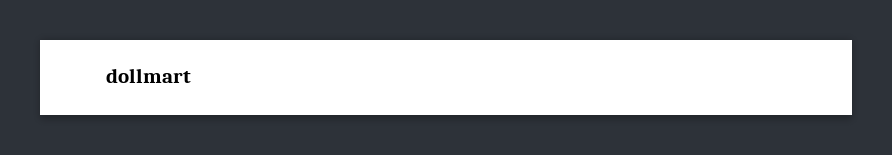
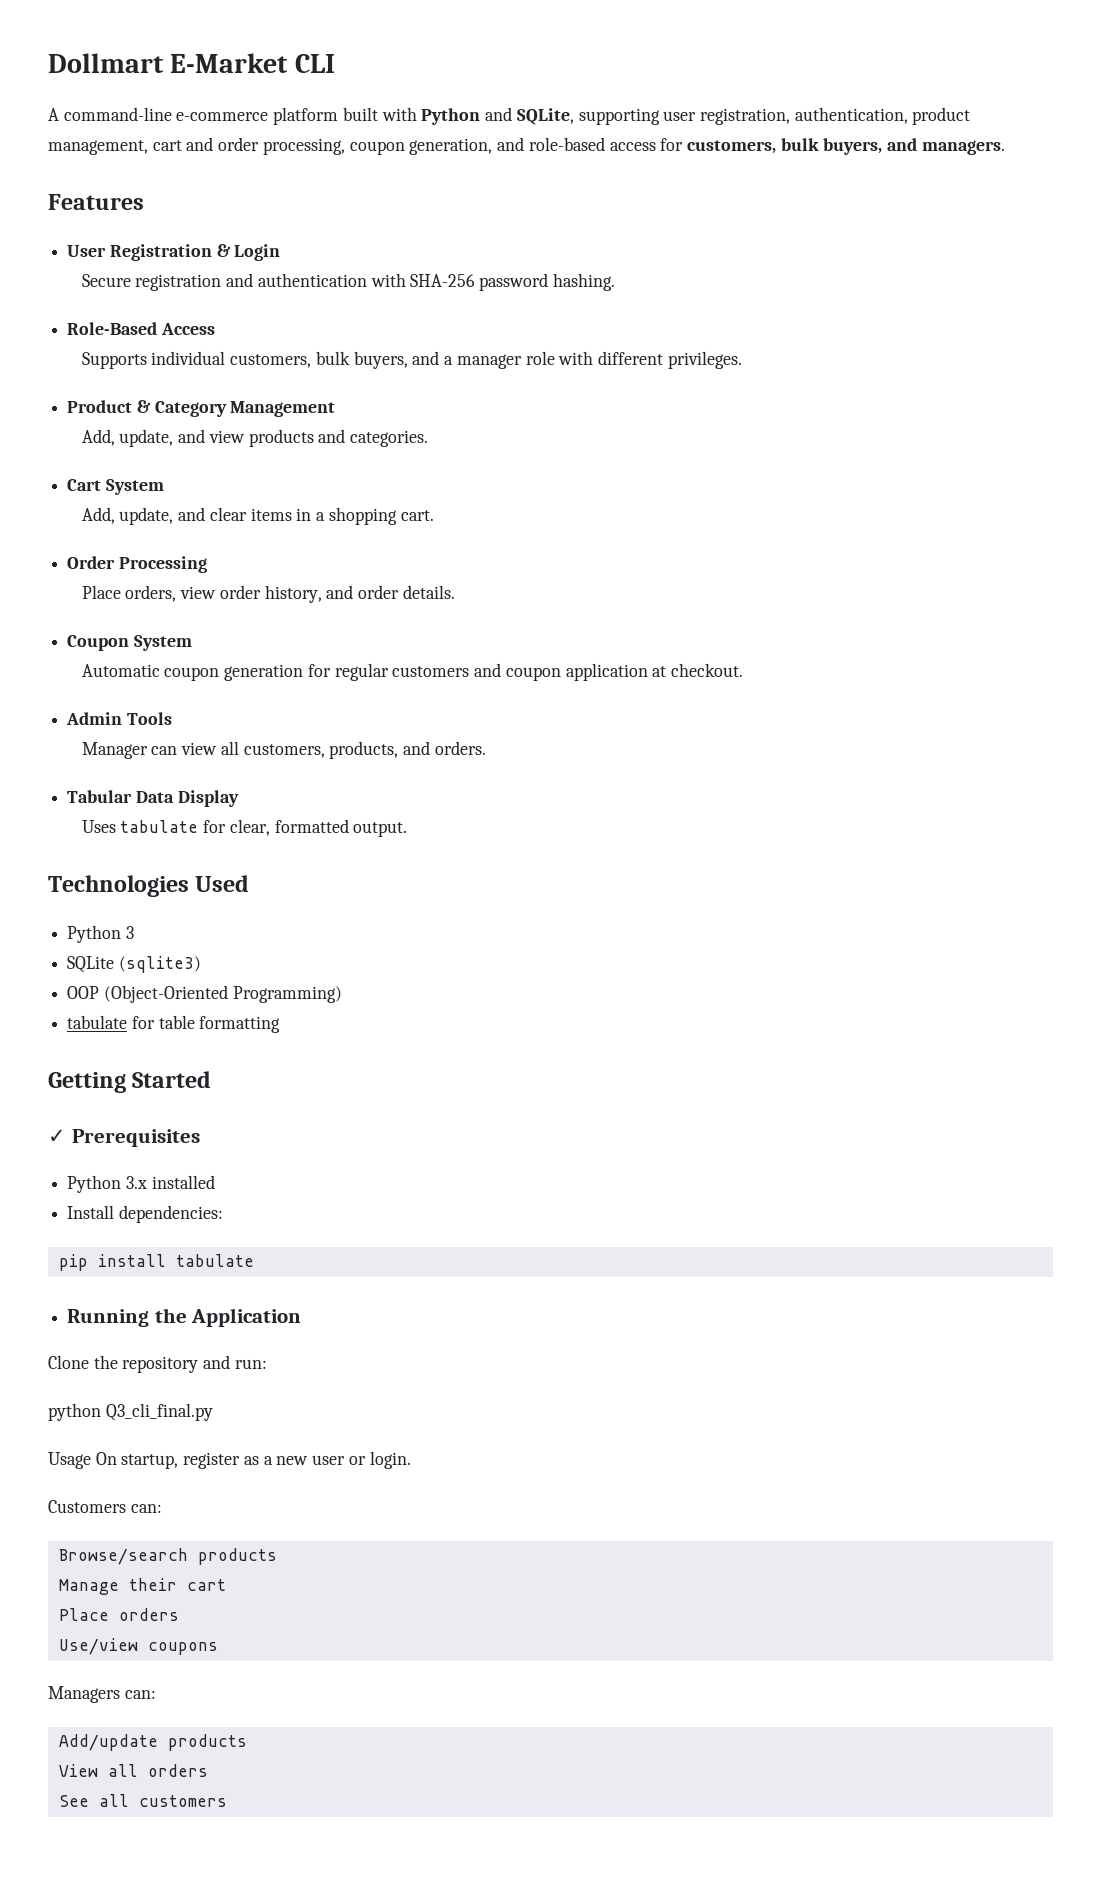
[106,68,191,83] dollmart -> [48,53,335,73] [48,107,971,125] [48,137,1005,155] [48,194,144,210] [67,244,281,261] [81,273,615,291] [67,322,215,335] [81,351,742,369] [67,400,336,417] [81,429,429,447] [67,479,164,495] [81,507,434,525] [67,556,207,573] [81,585,455,603] [67,635,192,651] [81,663,743,681] [66,712,172,725] [81,741,486,759] [67,790,239,807] [81,819,408,837] [48,875,250,897] [67,925,134,943] [67,956,201,973] [67,985,342,1003] [67,1015,281,1033] [48,1071,212,1093] [48,1129,200,1147] [67,1175,215,1193] [67,1205,223,1223] [58,1254,254,1271] [67,1308,302,1327] [48,1355,267,1373] [48,1403,213,1421] [48,1451,411,1469] [48,1500,162,1513] [58,1548,277,1565] [58,1578,226,1595] [58,1608,179,1621] [58,1638,218,1655] [48,1686,156,1703] [58,1734,247,1751] [58,1764,208,1777] [58,1794,227,1807] Dollmart E-Market CLI // A command-line e-commerce platform built with Python and SQLite, supporting user registration, authentication, product management, cart and order processing, coupon generation, and role-based access for customers, bulk buyers, and managers. // Features // User Registration & Login // Secure registration and authentication with SHA-256 password hashing. // Role-Based Access // Supports individual customers, bulk buyers, and a manager role with different privileges. // Product & Category Management // Add, update, and view products and categories. // Cart System // Add, update, and clear items in a shopping cart. // Order Processing // Place orders, view order history, and order details. // Coupon System // Automatic coupon generation for regular customers and coupon application at checkout. // Admin Tools // Manager can view all customers, products, and orders. // Tabular Data Display // Uses tabulate for clear, formatted output. // Technologies Used // Python 3 // SQLite (sqlite3) // OOP (Object-Oriented Programming) // tabulate for table formatting // Getting Started // ✓ Prerequisites // Python 3.x installed // Install dependencies: // pip install tabulate // Running the Application // Clone the repository and run: // python Q3_cli_final.py // Usage On startup, register as a new user or login. // Customers can: // Browse/search products // Manage their cart // Place orders // Use/view coupons // Managers can: // Add/update products // View all orders // See all customers

